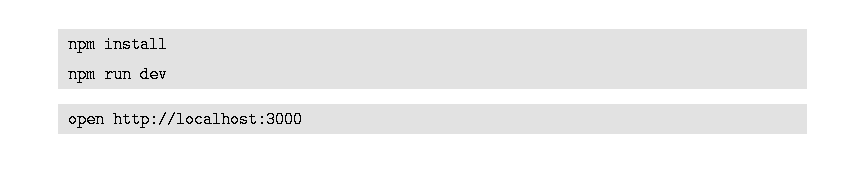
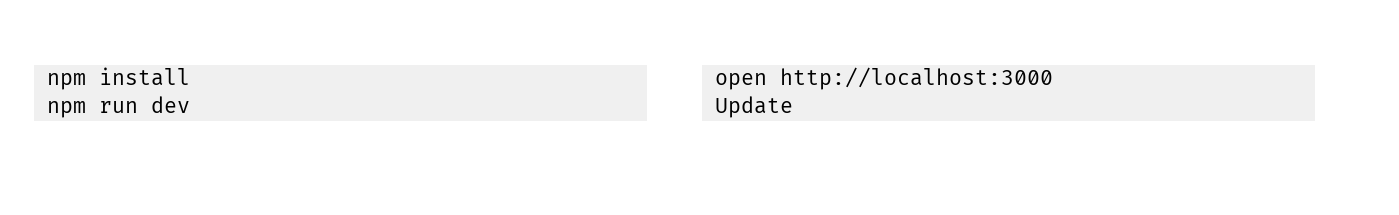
(303, 119) none -> [714,96,793,118] // Update

